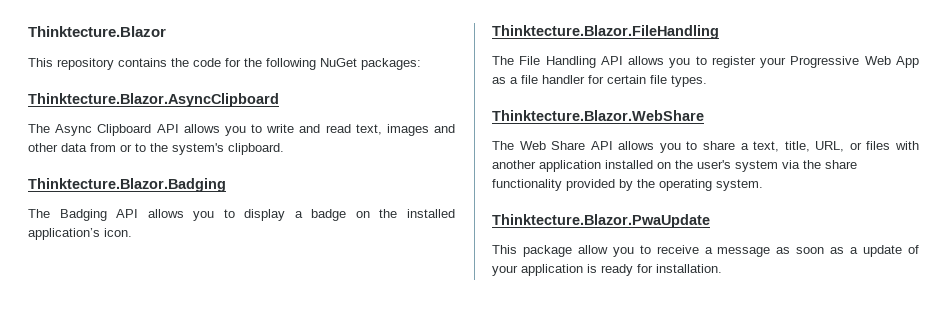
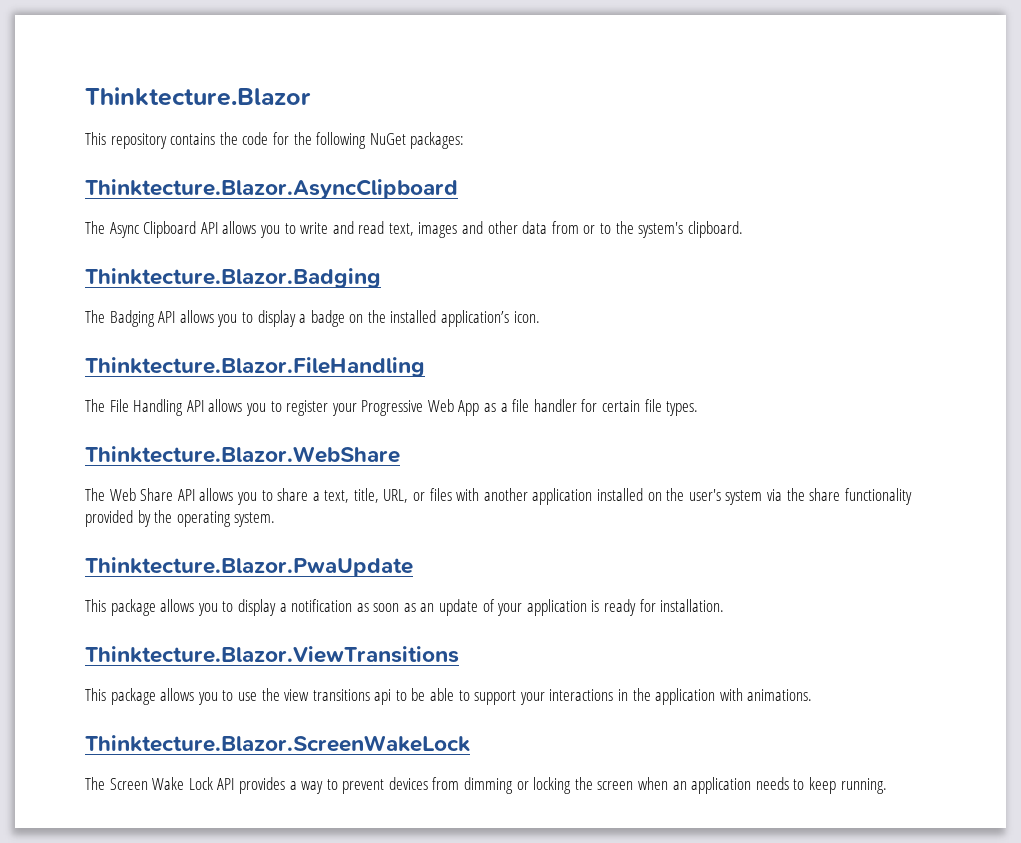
[577,245,771,257] allow you to receive a message -> [160,599,353,616] allows you to display a notification
[850,247,859,254] a -> [420,603,435,612] an
(722, 268) none -> [85,646,459,663] [85,688,813,705] [85,735,470,752] [85,777,887,794] // Thinktecture.Blazor.ViewTransitions // This package allows you to use the view transitions api to be able to support your interactions in the application with animations. // Thinktecture.Blazor.ScreenWakeLock // The Screen Wake Lock API provides a way to prevent devices from dimming or locking the screen when an application needs to keep running.

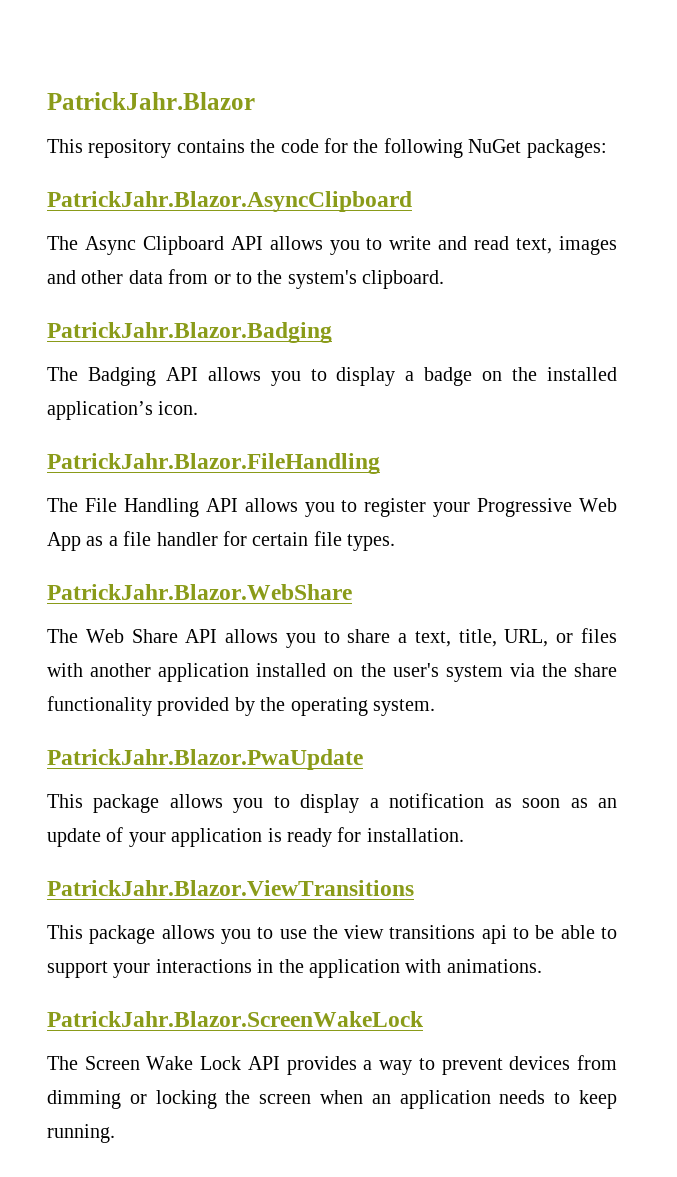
[85,87,311,106] Thinktecture.Blazor -> [47,92,255,110] PatrickJahr.Blazor
[85,179,458,199] Thinktecture.Blazor.AsyncClipboard -> [47,191,412,212] PatrickJahr.Blazor.AsyncClipboard
[85,268,381,288] Thinktecture.Blazor.Badging -> [47,322,332,343] PatrickJahr.Blazor.Badging
[85,357,425,377] Thinktecture.Blazor.FileHandling -> [47,453,380,474] PatrickJahr.Blazor.FileHandling
[85,446,400,463] Thinktecture.Blazor.WebShare -> [47,584,352,600] PatrickJahr.Blazor.WebShare
[85,557,413,577] Thinktecture.Blazor.PwaUpdate -> [47,749,363,770] PatrickJahr.Blazor.PwaUpdate
[85,646,459,663] Thinktecture.Blazor.ViewTransitions -> [47,880,414,896] PatrickJahr.Blazor.ViewTransitions
[85,735,470,752] Thinktecture.Blazor.ScreenWakeLock -> [47,1011,424,1027] PatrickJahr.Blazor.ScreenWakeLock

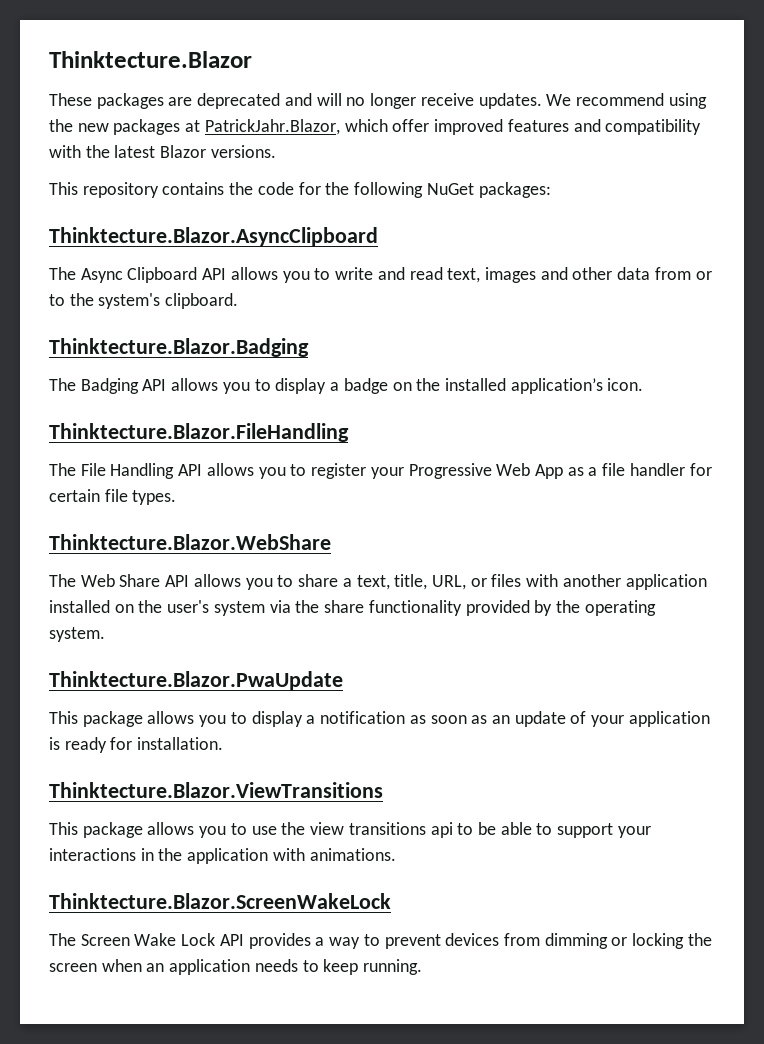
[47,92,255,110] PatrickJahr.Blazor -> [49,51,252,68] [49,93,707,109] [49,119,702,135] [49,145,276,158] Thinktecture.Blazor // These packages are deprecated and will no longer receive updates. We recommend using the new packages at PatrickJahr.Blazor, which offer improved features and compatibility with the latest Blazor versions.
[47,191,412,212] PatrickJahr.Blazor.AsyncClipboard -> [49,227,378,246] Thinktecture.Blazor.AsyncClipboard
[47,322,332,343] PatrickJahr.Blazor.Badging -> [49,338,309,357] Thinktecture.Blazor.Badging
[47,453,380,474] PatrickJahr.Blazor.FileHandling -> [49,423,349,442] Thinktecture.Blazor.FileHandling
[47,584,352,600] PatrickJahr.Blazor.WebShare -> [49,534,331,550] Thinktecture.Blazor.WebShare
[47,749,363,770] PatrickJahr.Blazor.PwaUpdate -> [49,671,343,690] Thinktecture.Blazor.PwaUpdate
[47,880,414,896] PatrickJahr.Blazor.ViewTransitions -> [49,782,383,798] Thinktecture.Blazor.ViewTransitions
[47,1011,424,1027] PatrickJahr.Blazor.ScreenWakeLock -> [49,893,391,909] Thinktecture.Blazor.ScreenWakeLock

